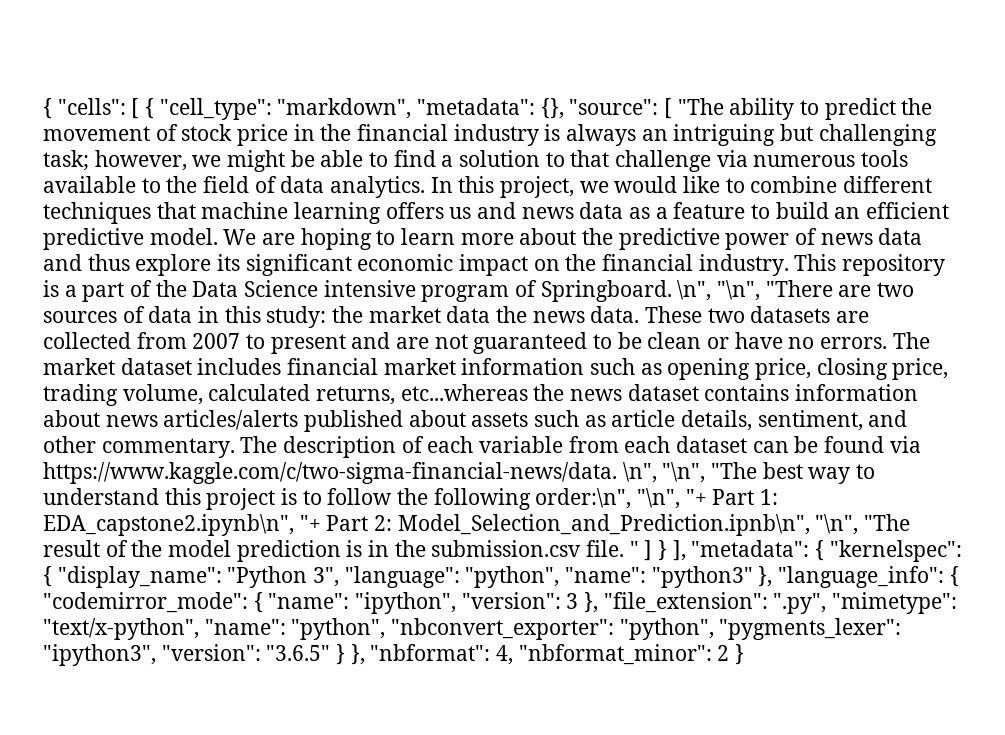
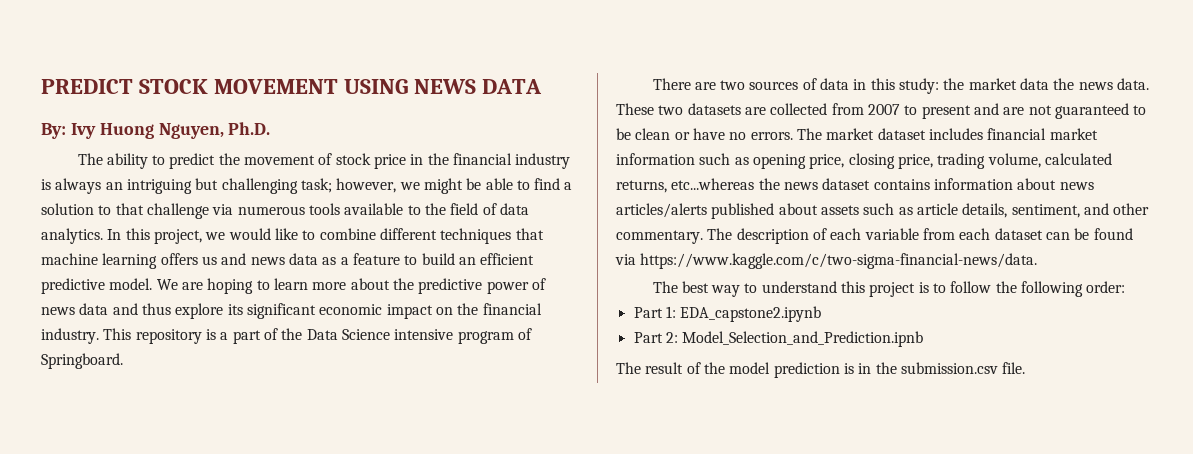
[43,98,724,120] { "cells": [ { "cell_type": "markdown", "metadata": {}, "source": [ "The -> [41,79,543,94] [41,122,271,139] [77,153,103,165] PREDICT STOCK MOVEMENT USING NEWS DATA // By: Ivy Huong Nguyen, Ph.D. // The
[677,280,833,301] \n", "\n", "There -> [652,78,691,90] // There
[622,462,758,483] \n", "\n", "The -> [652,281,678,293] // The
[535,488,779,509] [43,514,911,536] order:\n", "\n", "+ Part 1: EDA_capstone2.ipynb\n", "+ Part 2: Model_Selection_and_Prediction.ipnb\n", "\n", "The -> [1086,281,1126,293] [633,306,822,322] [633,331,924,347] [616,362,641,374] order: // Part 1: EDA_capstone2.ipynb // Part 2: Model_Selection_and_Prediction.ipnb // The
[629,540,962,562] [43,566,959,588] [43,592,958,614] [43,618,902,640] [43,644,745,666] " ] } ], "metadata": { "kernelspec": { "display_name": "Python 3", "language": "python", "name": "python3" }, "language_info": { "codemirror_mode": { "name": "ipython", "version": 3 }, "file_extension": ".py", "mimetype": "text/x-python", "name": "python", "nbconvert_exporter": "python", "pygments_lexer": "ipython3", "version": "3.6.5" } }, "nbformat": 4, "nbformat_minor": 2 } -> (1026, 368) none

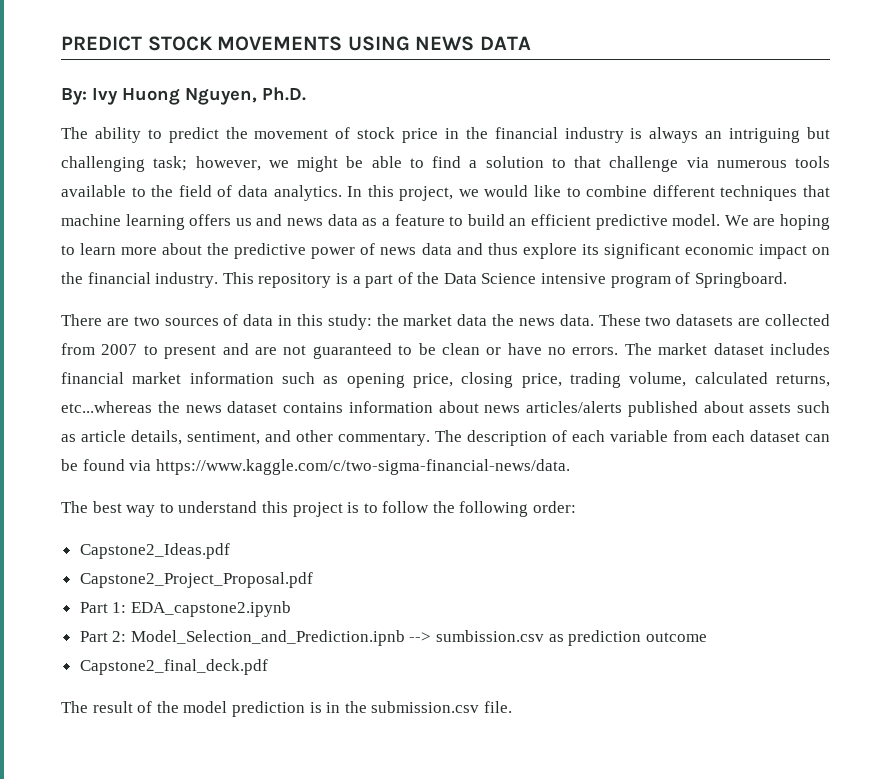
[214,79,339,94] MOVEMENT -> [217,36,343,51] MOVEMENTS
(1126, 287) none -> [79,543,230,559] [79,572,313,588] // Capstone2_Ideas.pdf // Capstone2_Project_Proposal.pdf
(924, 339) none -> [409,630,707,646] [79,659,268,675] --> sumbission.csv as prediction outcome // Capstone2_final_deck.pdf

